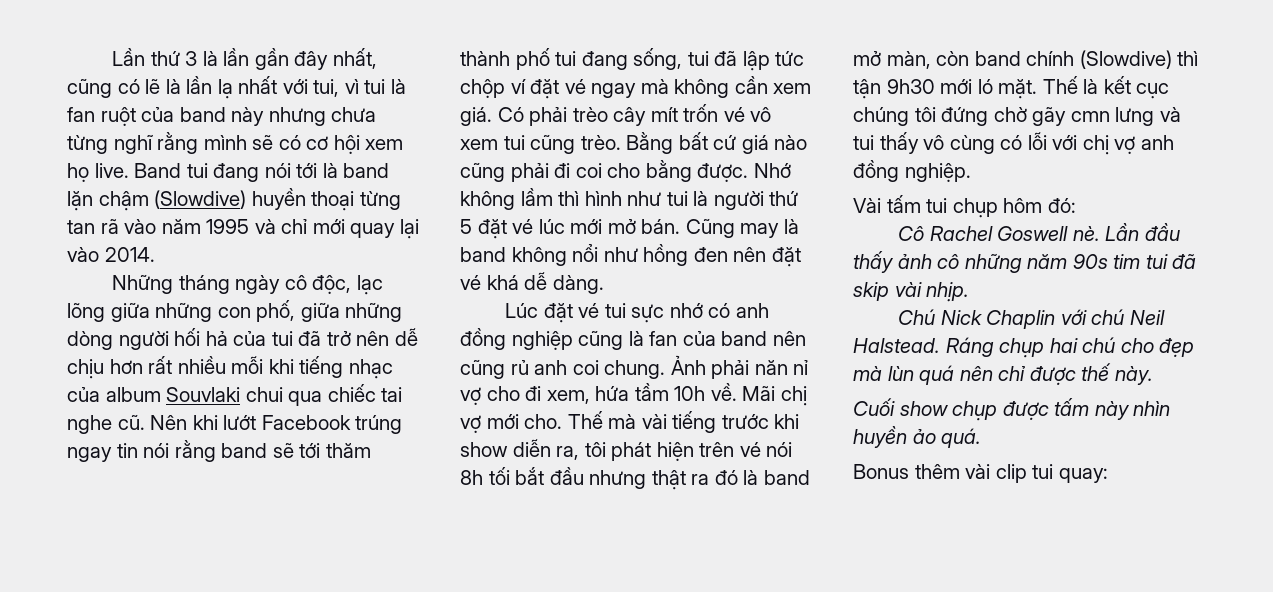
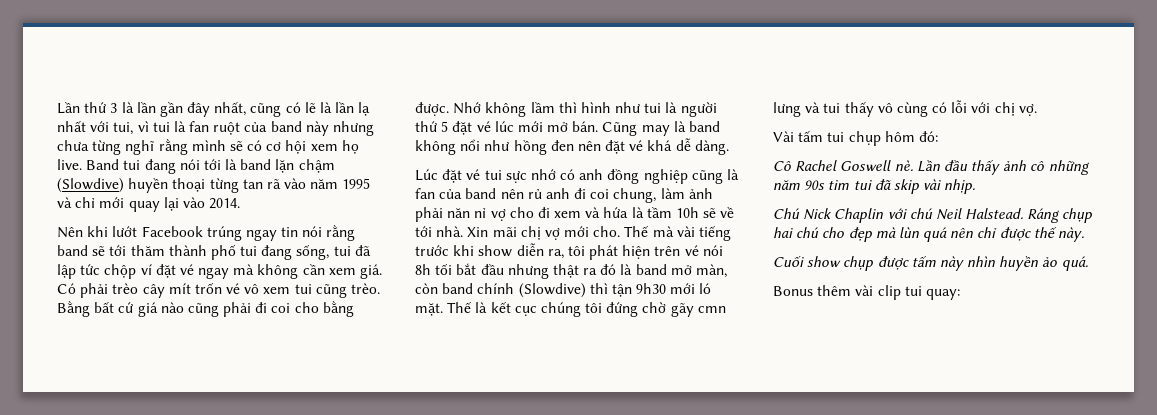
[112,274,383,295] [67,300,403,322] [67,328,418,350] [67,356,393,379] [67,384,403,406] [67,414,145,434] Những tháng ngày cô độc, lạc lõng giữa những con phố, giữa những dòng người hối hả của tui đã trở nên dễ chịu hơn rất nhiều mỗi khi tiếng nhạc của album Souvlaki chui qua chiếc tai nghe cũ. -> (241, 203) none
[460,359,505,379] cũng -> (524, 194) none
[572,355,706,379] coi chung. Ảnh -> [574,188,713,203] đi coi chung, làm ảnh
[546,383,776,404] xem, hứa tầm 10h về. Mãi -> [554,206,735,218] [415,226,517,237] xem và hứa là tầm 10h sẽ về tới nhà. Xin mãi
[1114,135,1174,154] [853,160,971,182] vợ anh đồng nghiệp. -> [1018,104,1037,116] vợ.

